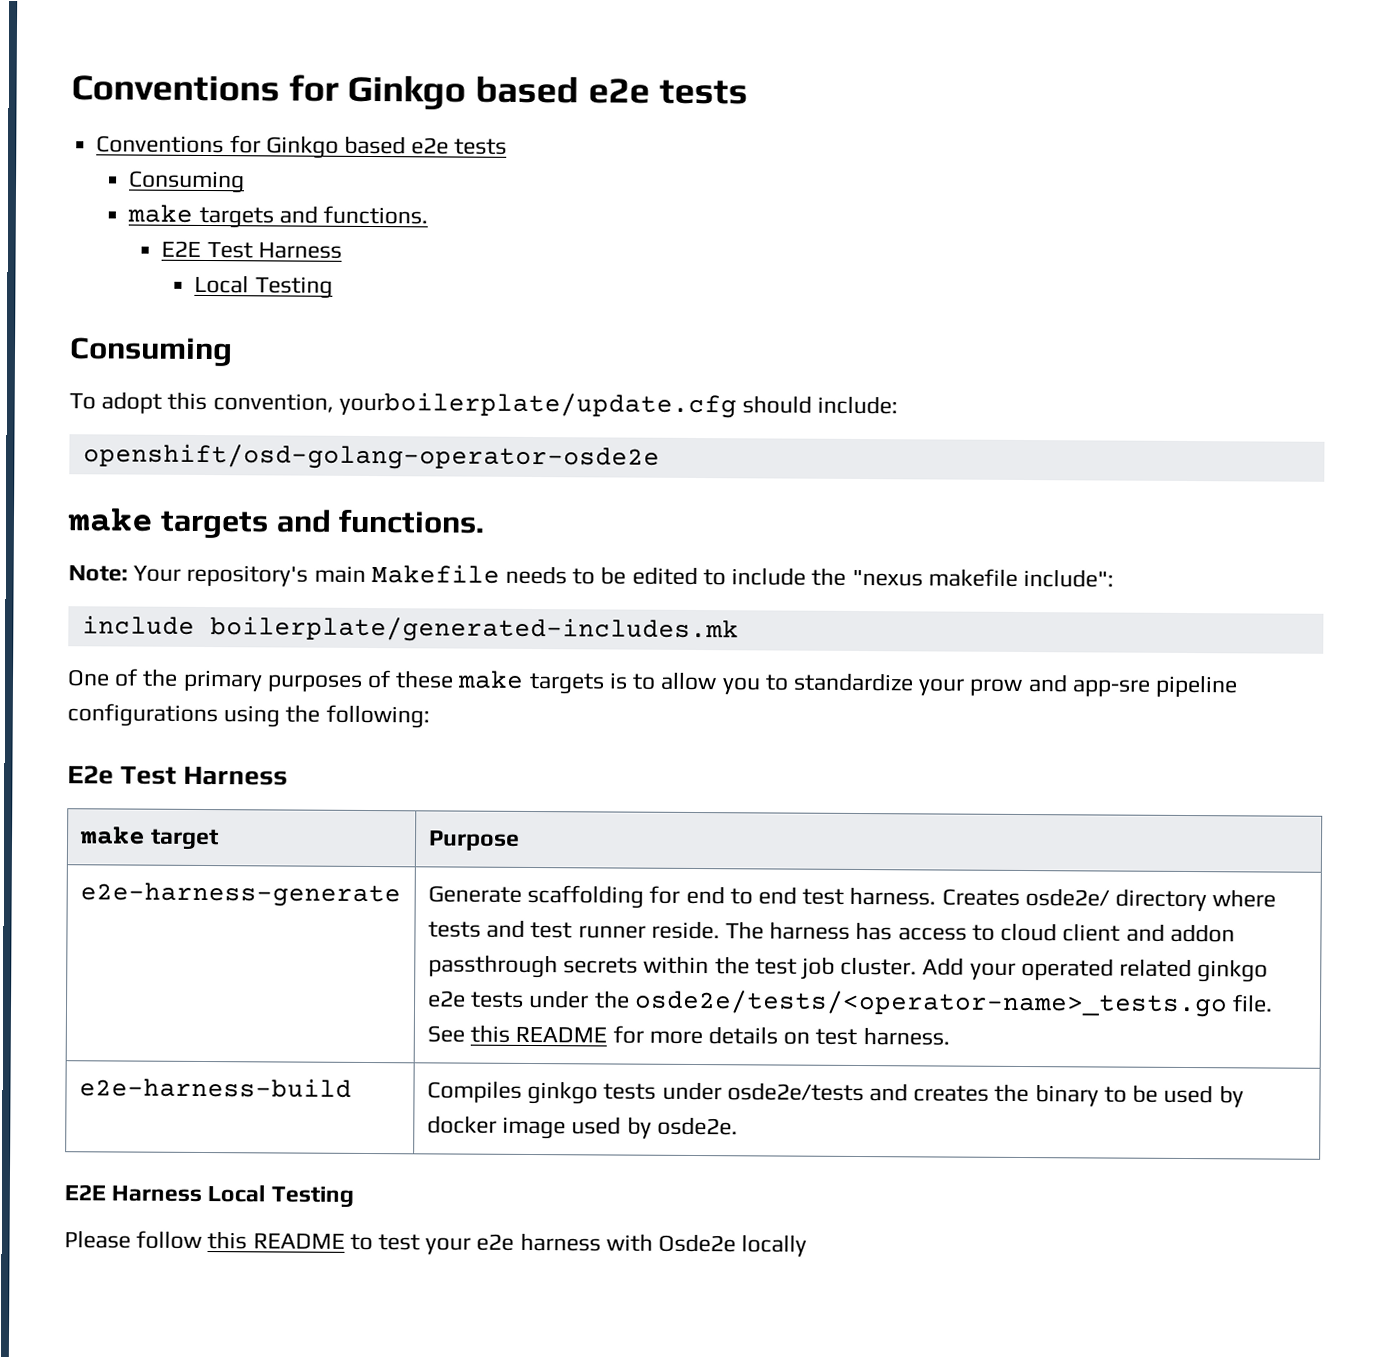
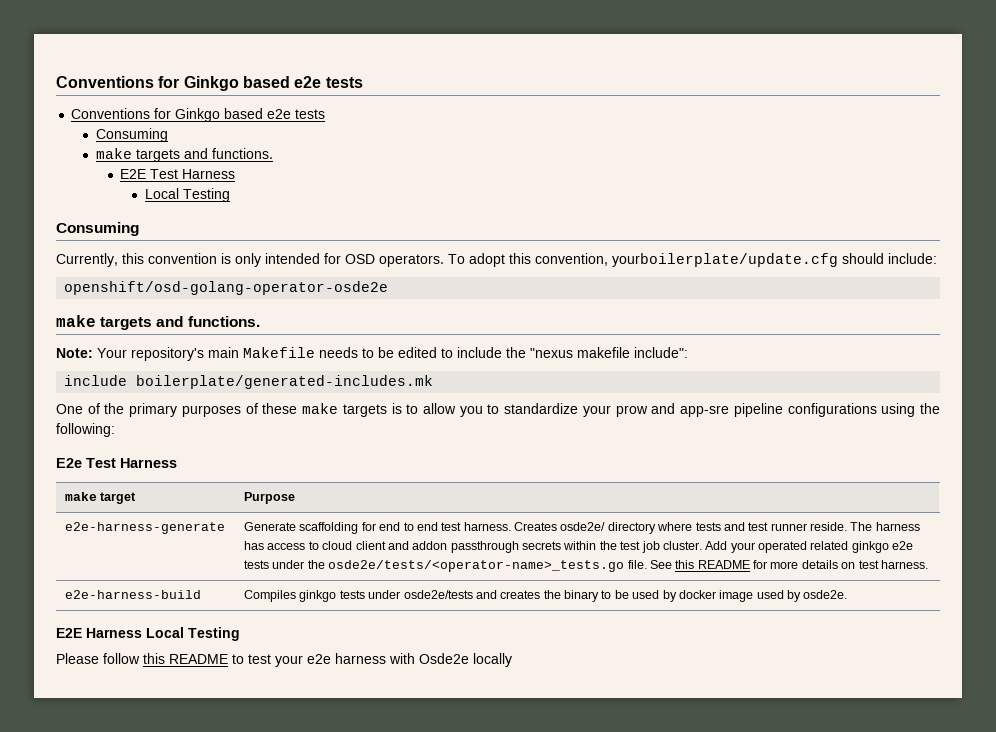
(233, 352) none -> [56,253,444,267] Currently, this convention is only intended for OSD operators.

